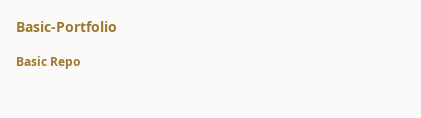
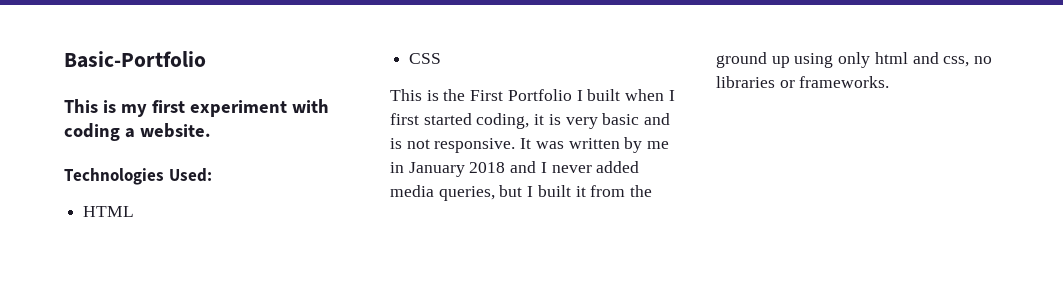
[16,56,81,69] Basic Repo -> [64,99,329,117] [64,123,211,141] [64,168,212,185] [83,206,135,217] [409,53,442,64] [390,89,675,101] [390,113,671,129] [390,137,670,153] [390,161,640,177] [390,185,653,201] [716,52,993,68] [716,76,890,88] This is my first experiment with coding a website. // Technologies Used: // HTML // CSS // This is the First Portfolio I built when I first started coding, it is very basic and is not responsive. It was written by me in January 2018 and I never added media queries, but I built it from the ground up using only html and css, no libraries or frameworks.

